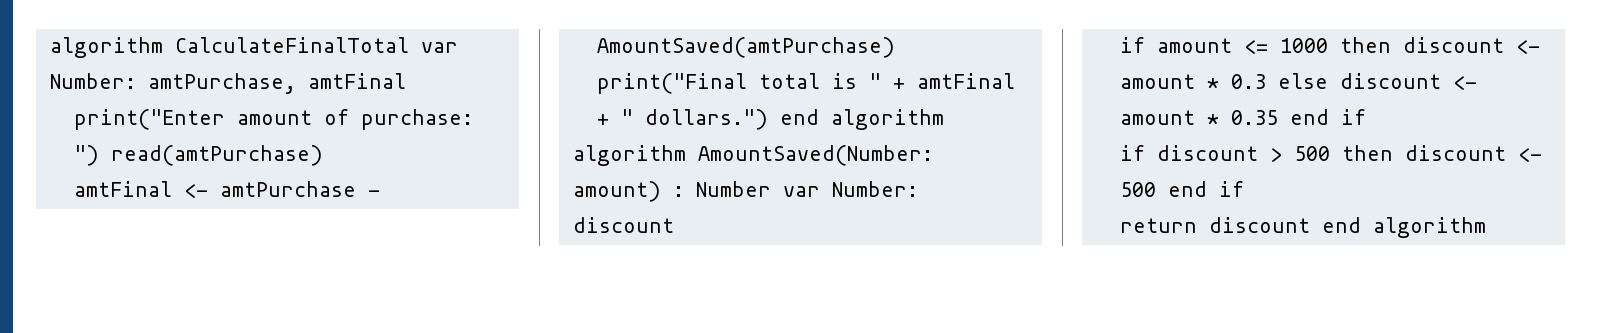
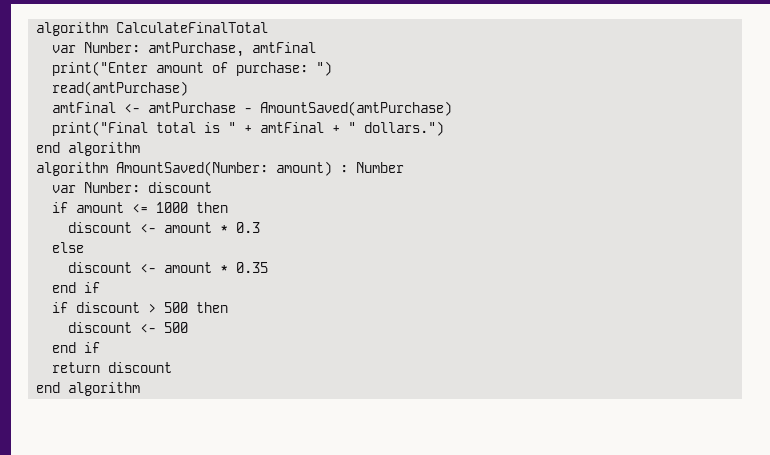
(409, 45) none -> (268, 27) //
(99, 155) none -> (332, 68) //
(768, 119) none -> (444, 128) //
(771, 189) none -> (404, 167) //
(1391, 45) none -> (228, 207) //
(1266, 81) none -> (260, 227) //
(1328, 81) none -> (84, 247) //
(1278, 117) none -> (268, 267) //
(1393, 153) none -> (228, 307) //
(1156, 189) none -> (188, 327) //
(1310, 225) none -> (172, 367) //

